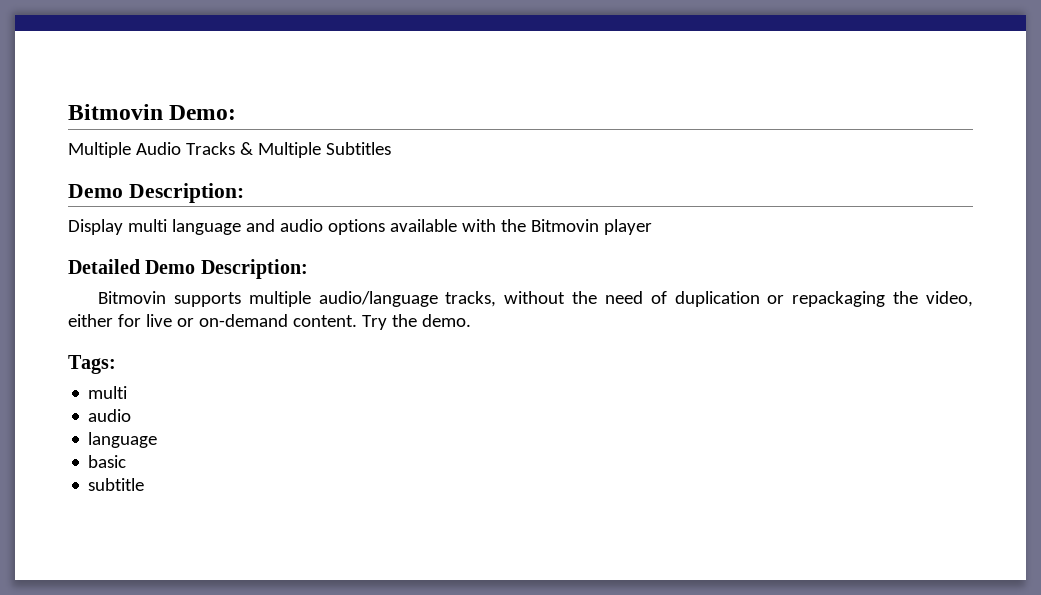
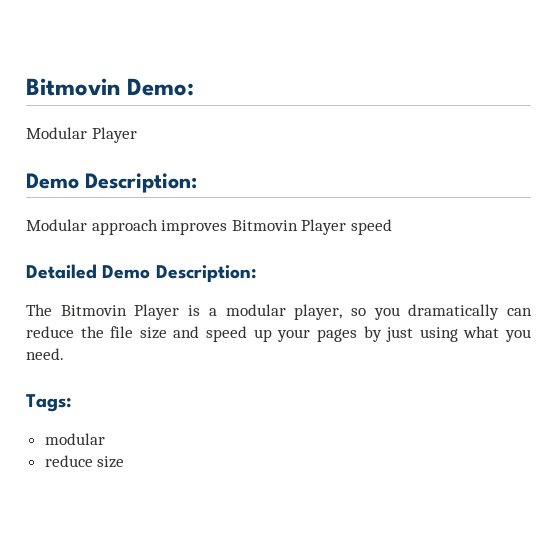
[68,142,391,158] [68,183,244,203] [68,219,652,235] [68,259,308,279] [98,291,973,307] [68,314,471,330] [68,355,116,374] [88,386,128,399] [88,409,132,422] [88,432,158,448] [88,455,127,468] [88,478,145,491] Multiple Audio Tracks & Multiple Subtitles // Demo Description: // Display multi language and audio options available with the Bitmovin player // Detailed Demo Description: // Bitmovin supports multiple audio/language tracks, without the need of duplication or repackaging the video, either for live or on-demand content. Try the demo. // Tags: // multi // audio // language // basic // subtitle -> [26,127,137,143] [26,173,197,193] [26,219,392,235] [26,264,257,283] [26,304,532,320] [26,326,532,342] [26,348,64,360] [26,394,72,412] [44,433,105,445] [44,455,125,468] Modular Player // Demo Description: // Modular approach improves Bitmovin Player speed // Detailed Demo Description: // The Bitmovin Player is a modular player, so you dramatically can reduce the file size and speed up your pages by just using what you need. // Tags: // modular // reduce size

